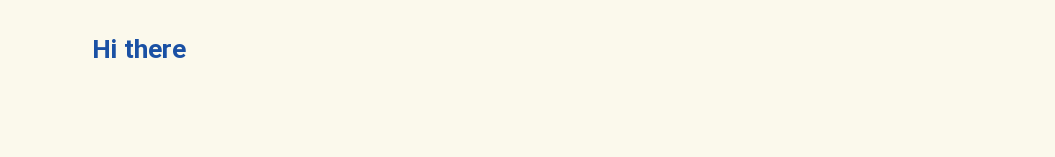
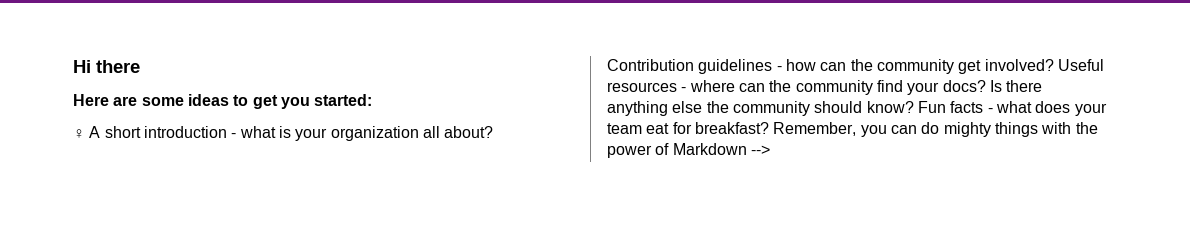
(187, 48) none -> [73,94,373,109] [73,126,494,141] [607,59,1104,74] [607,80,1043,95] [607,101,1107,116] [607,122,1098,137] [607,143,770,158] // Here are some ideas to get you started: // ♀ A short introduction - what is your organization all about? Contribution guidelines - how can the community get involved? Useful resources - where can the community find your docs? Is there anything else the community should know? Fun facts - what does your team eat for breakfast? Remember, you can do mighty things with the power of Markdown -->

